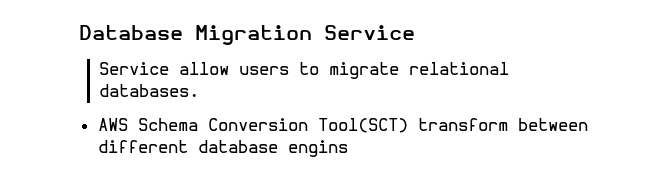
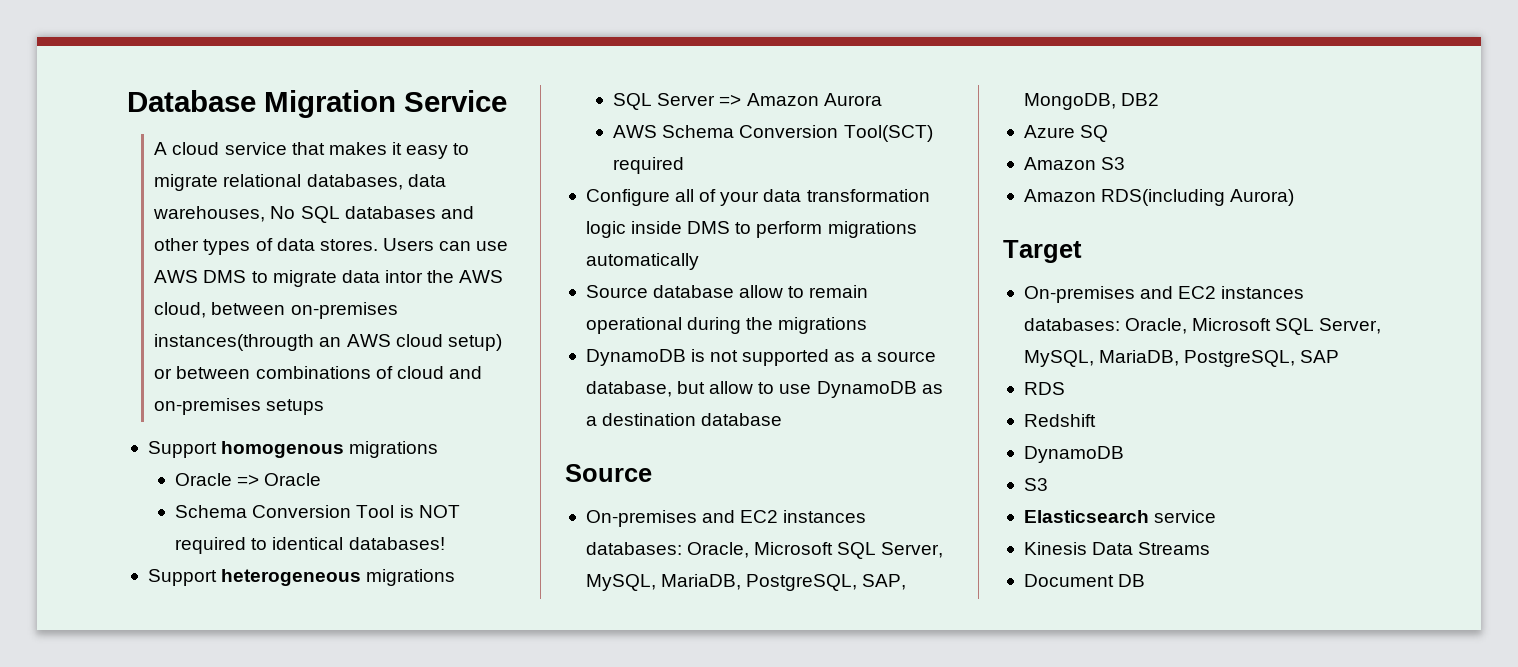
[99,62,510,79] [99,84,200,97] [97,118,588,133] [97,140,348,157] Service allow users to migrate relational databases. // AWS Schema Conversion Tool(SCT) transform between different database engins -> [154,142,470,159] [154,174,446,191] [153,206,474,223] [154,238,509,255] [154,270,504,287] [154,302,398,319] [154,334,502,351] [154,366,482,379] [154,398,325,415] [147,441,439,458] [175,473,322,486] [175,505,460,518] [175,537,445,554] [147,569,456,586] [613,93,882,110] [613,125,933,142] [613,157,685,174] [585,189,930,206] [585,221,917,238] [585,253,699,270] [585,285,869,298] [585,317,868,334] [585,349,936,366] [585,381,943,398] [585,413,783,426] [565,464,652,482] [585,510,867,527] [585,542,944,559] [585,574,907,591] [1023,93,1160,110] [1023,125,1109,142] [1023,157,1126,170] [1023,189,1295,206] [1003,240,1082,263] [1023,286,1305,303] [1023,318,1382,335] [1023,350,1340,367] [1023,382,1065,395] [1023,414,1096,427] [1023,446,1124,463] [1023,478,1048,491] [1023,510,1217,523] [1023,542,1211,555] [1023,574,1146,587] A cloud service that makes it easy to migrate relational databases, data warehouses, No SQL databases and other types of data stores. Users can use AWS DMS to migrate data intor the AWS cloud, between on-premises instances(througth an AWS cloud setup) or between combinations of cloud and on-premises setups // Support homogenous migrations // Oracle => Oracle // Schema Conversion Tool is NOT required to identical databases! // Support heterogeneous migrations // SQL Server => Amazon Aurora // AWS Schema Conversion Tool(SCT) required // Configure all of your data transformation logic inside DMS to perform migrations automatically // Source database allow to remain operational during the migrations // DynamoDB is not supported as a source database, but allow to use DynamoDB as a destination database // Source // On-premises and EC2 instances databases: Oracle, Microsoft SQL Server, MySQL, MariaDB, PostgreSQL, SAP, MongoDB, DB2 // Azure SQ // Amazon S3 // Amazon RDS(including Aurora) // Target // On-premises and EC2 instances databases: Oracle, Microsoft SQL Server, MySQL, MariaDB, PostgreSQL, SAP // RDS // Redshift // DynamoDB // S3 // Elasticsearch service // Kinesis Data Streams // Document DB

